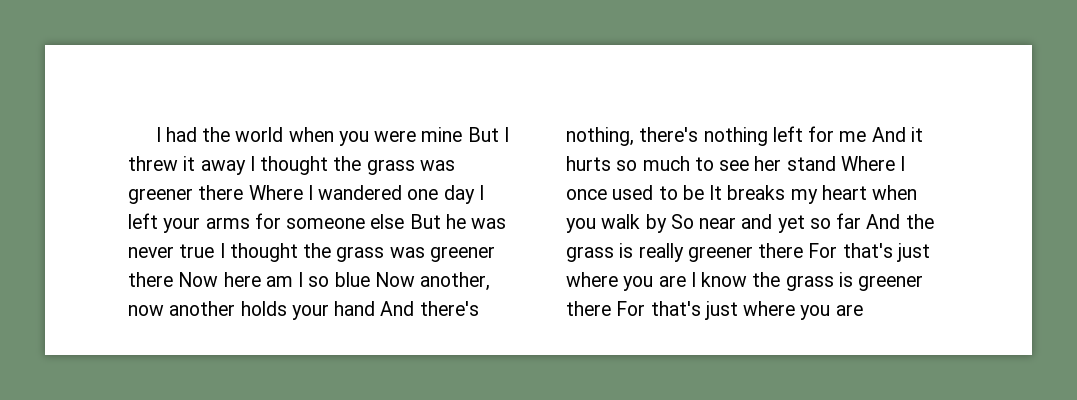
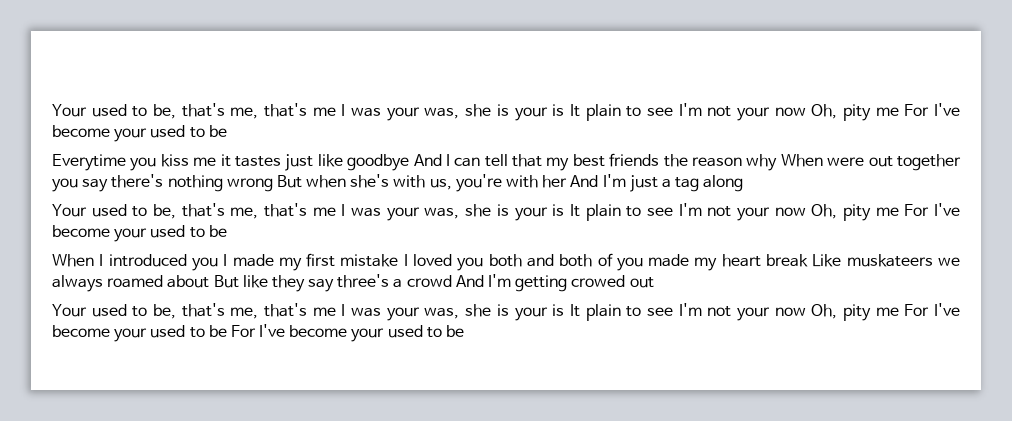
[155,127,509,146] [128,156,455,175] [128,185,484,204] [128,213,507,233] [128,243,495,262] [128,272,491,291] [128,301,479,320] [566,126,923,146] [566,156,906,171] [566,185,918,204] [566,213,934,233] [566,243,930,262] [566,272,924,291] [566,301,863,320] I had the world when you were mine But I threw it away I thought the grass was greener there Where I wandered one day I left your arms for someone else But he was never true I thought the grass was greener there Now here am I so blue Now another, now another holds your hand And there's nothing, there's nothing left for me And it hurts so much to see her stand Where I once used to be It breaks my heart when you walk by So near and yet so far And the grass is really greener there For that's just where you are I know the grass is greener there For that's just where you are -> [52,103,960,121] [52,125,227,142] [52,153,962,171] [52,174,744,192] [52,203,960,221] [52,225,227,242] [52,253,961,271] [52,274,654,292] [52,303,960,321] [52,324,465,342] Your used to be, that's me, that's me I was your was, she is your is It plain to see I'm not your now Oh, pity me For I've become your used to be // Everytime you kiss me it tastes just like goodbye And I can tell that my best friends the reason why When were out together you say there's nothing wrong But when she's with us, you're with her And I'm just a tag along // Your used to be, that's me, that's me I was your was, she is your is It plain to see I'm not your now Oh, pity me For I've become your used to be // When I introduced you I made my first mistake I loved you both and both of you made my heart break Like muskateers we always roamed about But like they say three's a crowd And I'm getting crowed out // Your used to be, that's me, that's me I was your was, she is your is It plain to see I'm not your now Oh, pity me For I've become your used to be For I've become your used to be

